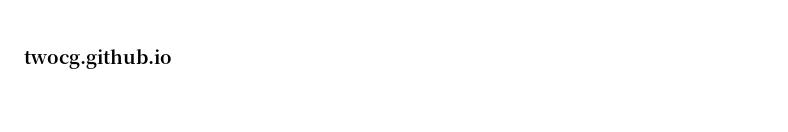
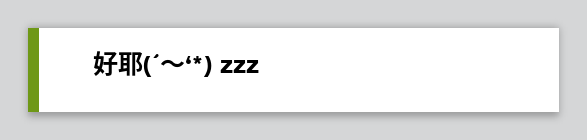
[24,49,172,69] twocg.github.io -> [93,51,259,77] 好耶(´〜‘*) zzz

